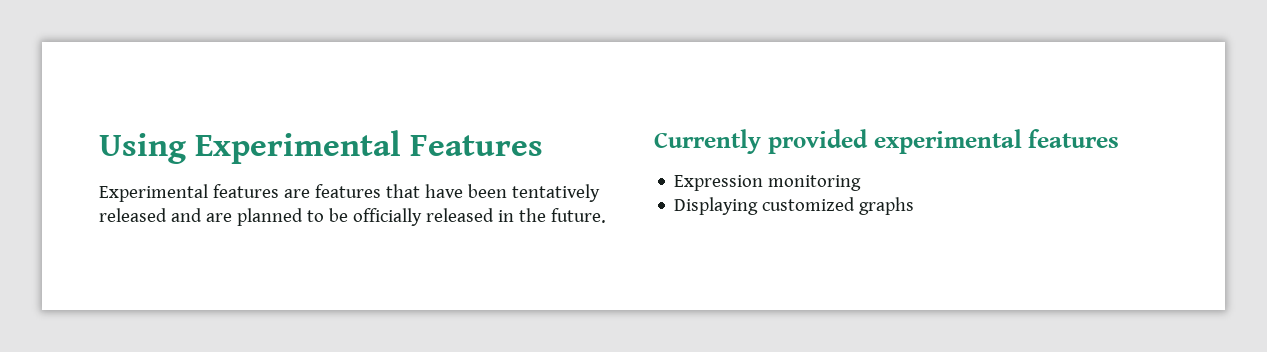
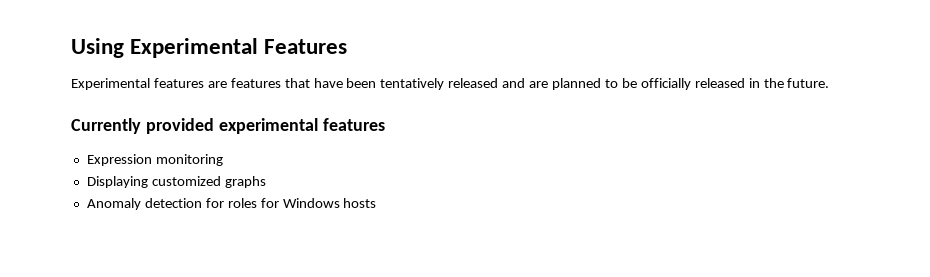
(915, 206) none -> [86,198,377,210] // Anomaly detection for roles for Windows hosts

